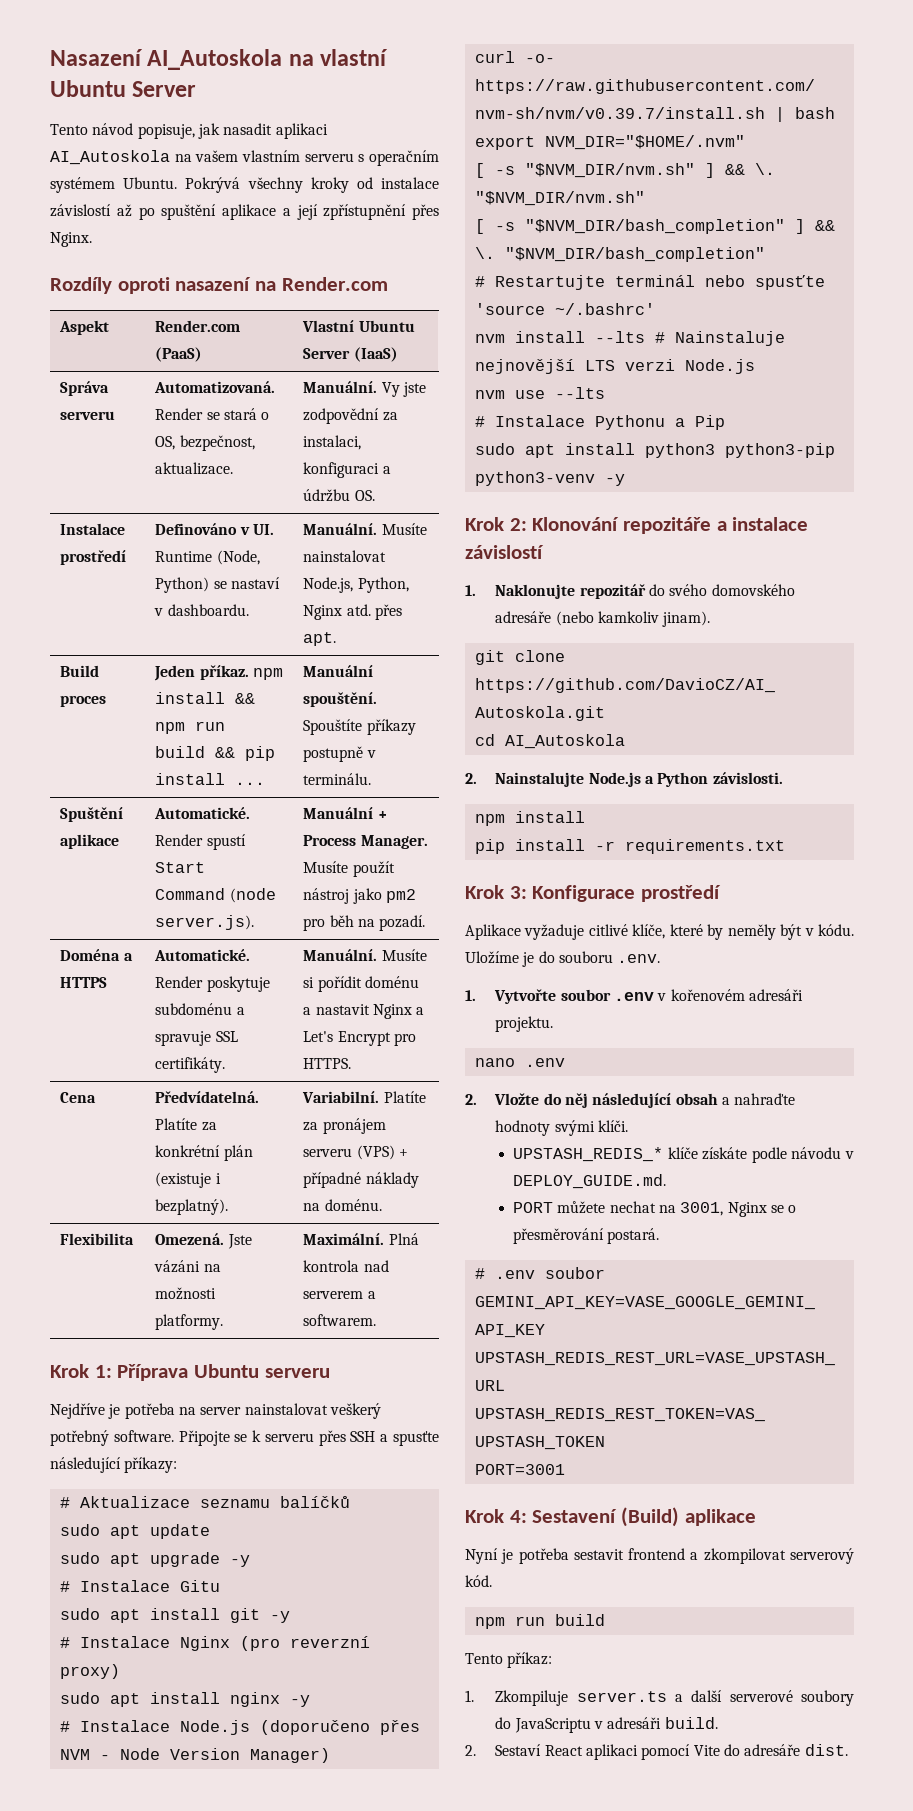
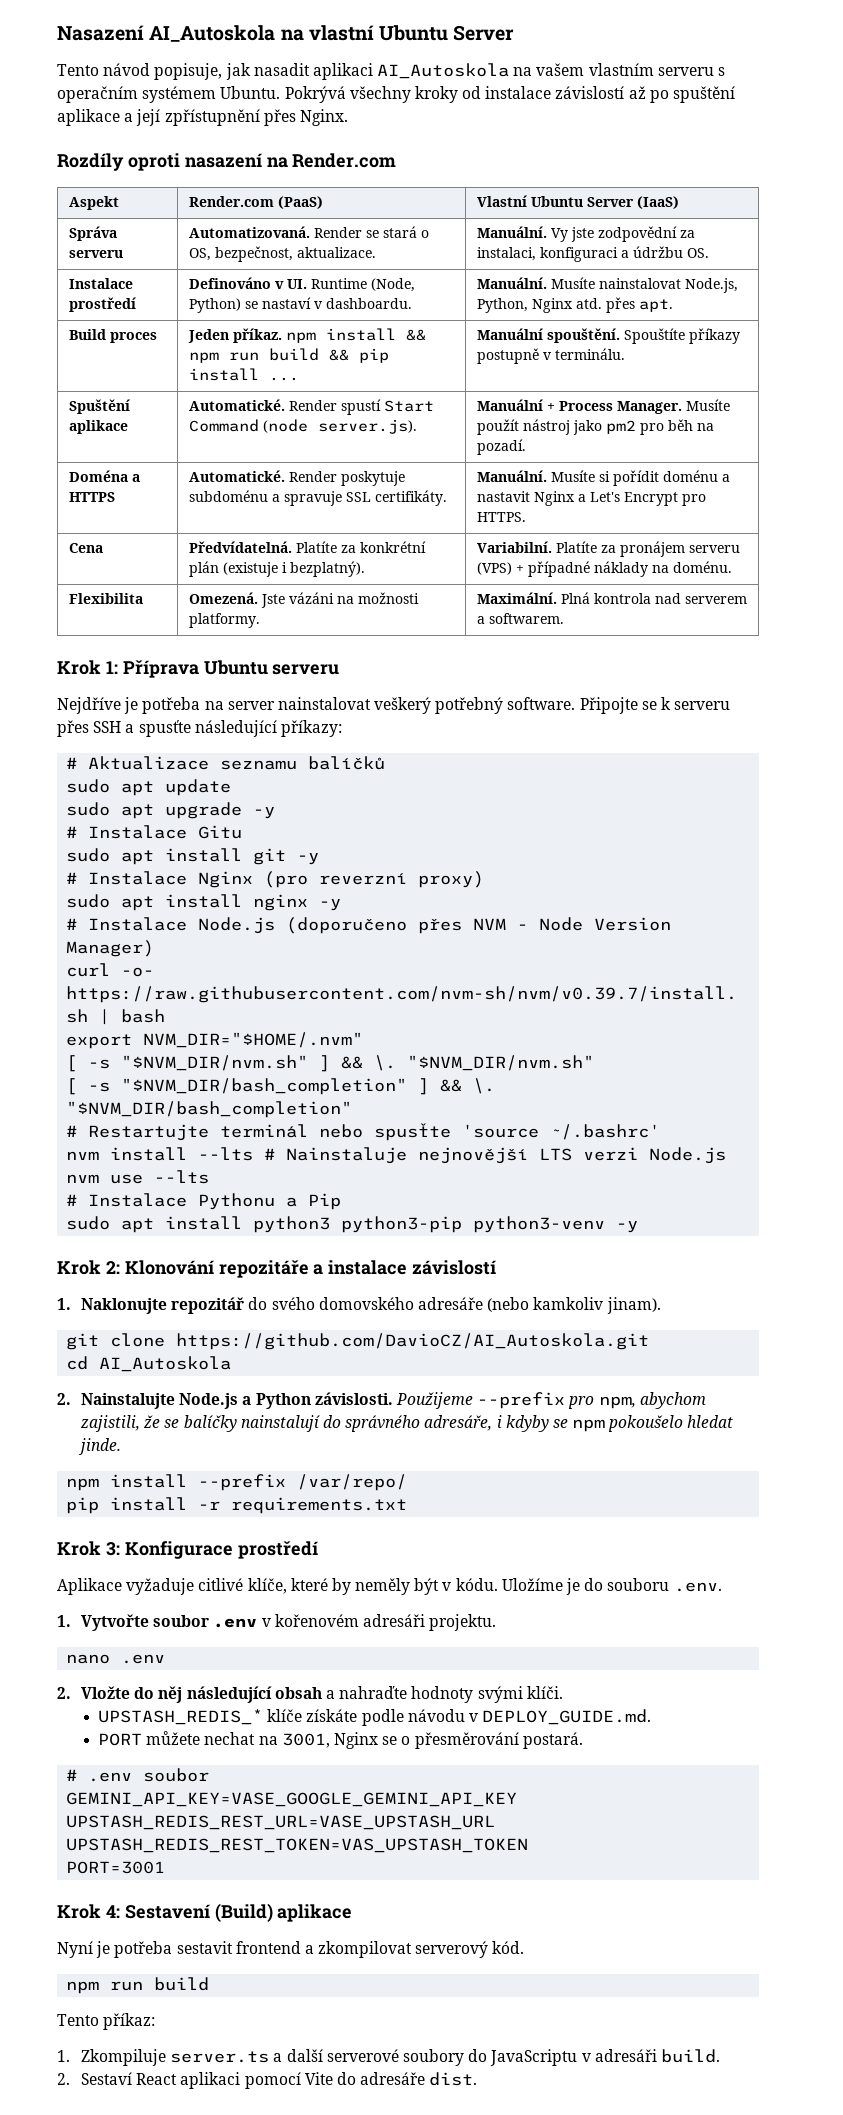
[474,811,585,826] // npm install -> [395,1392,706,1409] [80,1415,734,1432] [78,1438,122,1455] [66,1474,408,1491] Použijeme --prefix pro npm, abychom zajistili, že se balíčky nainstalují do správného adresáře, i kdyby se npm pokoušelo hledat jinde. // npm install --prefix /var/repo/

